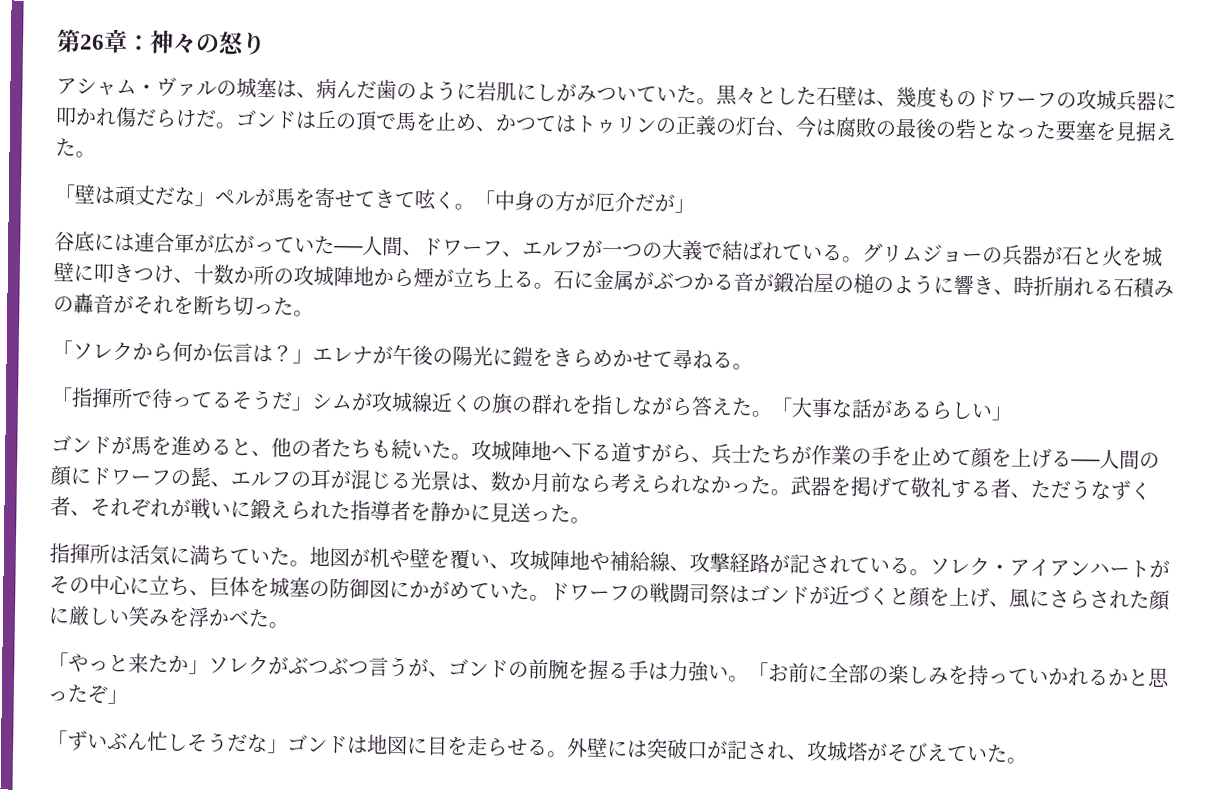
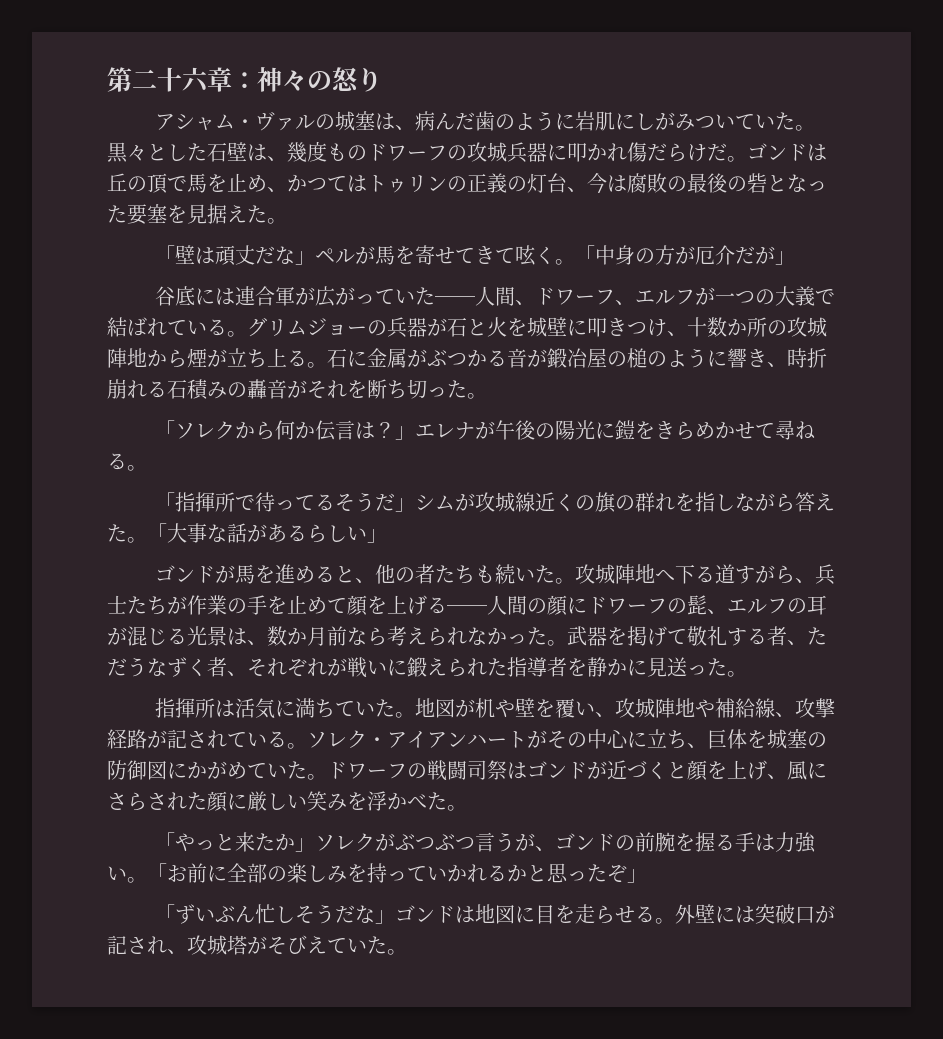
[79,34,105,50] 26 -> [132,67,209,93] 二十六

